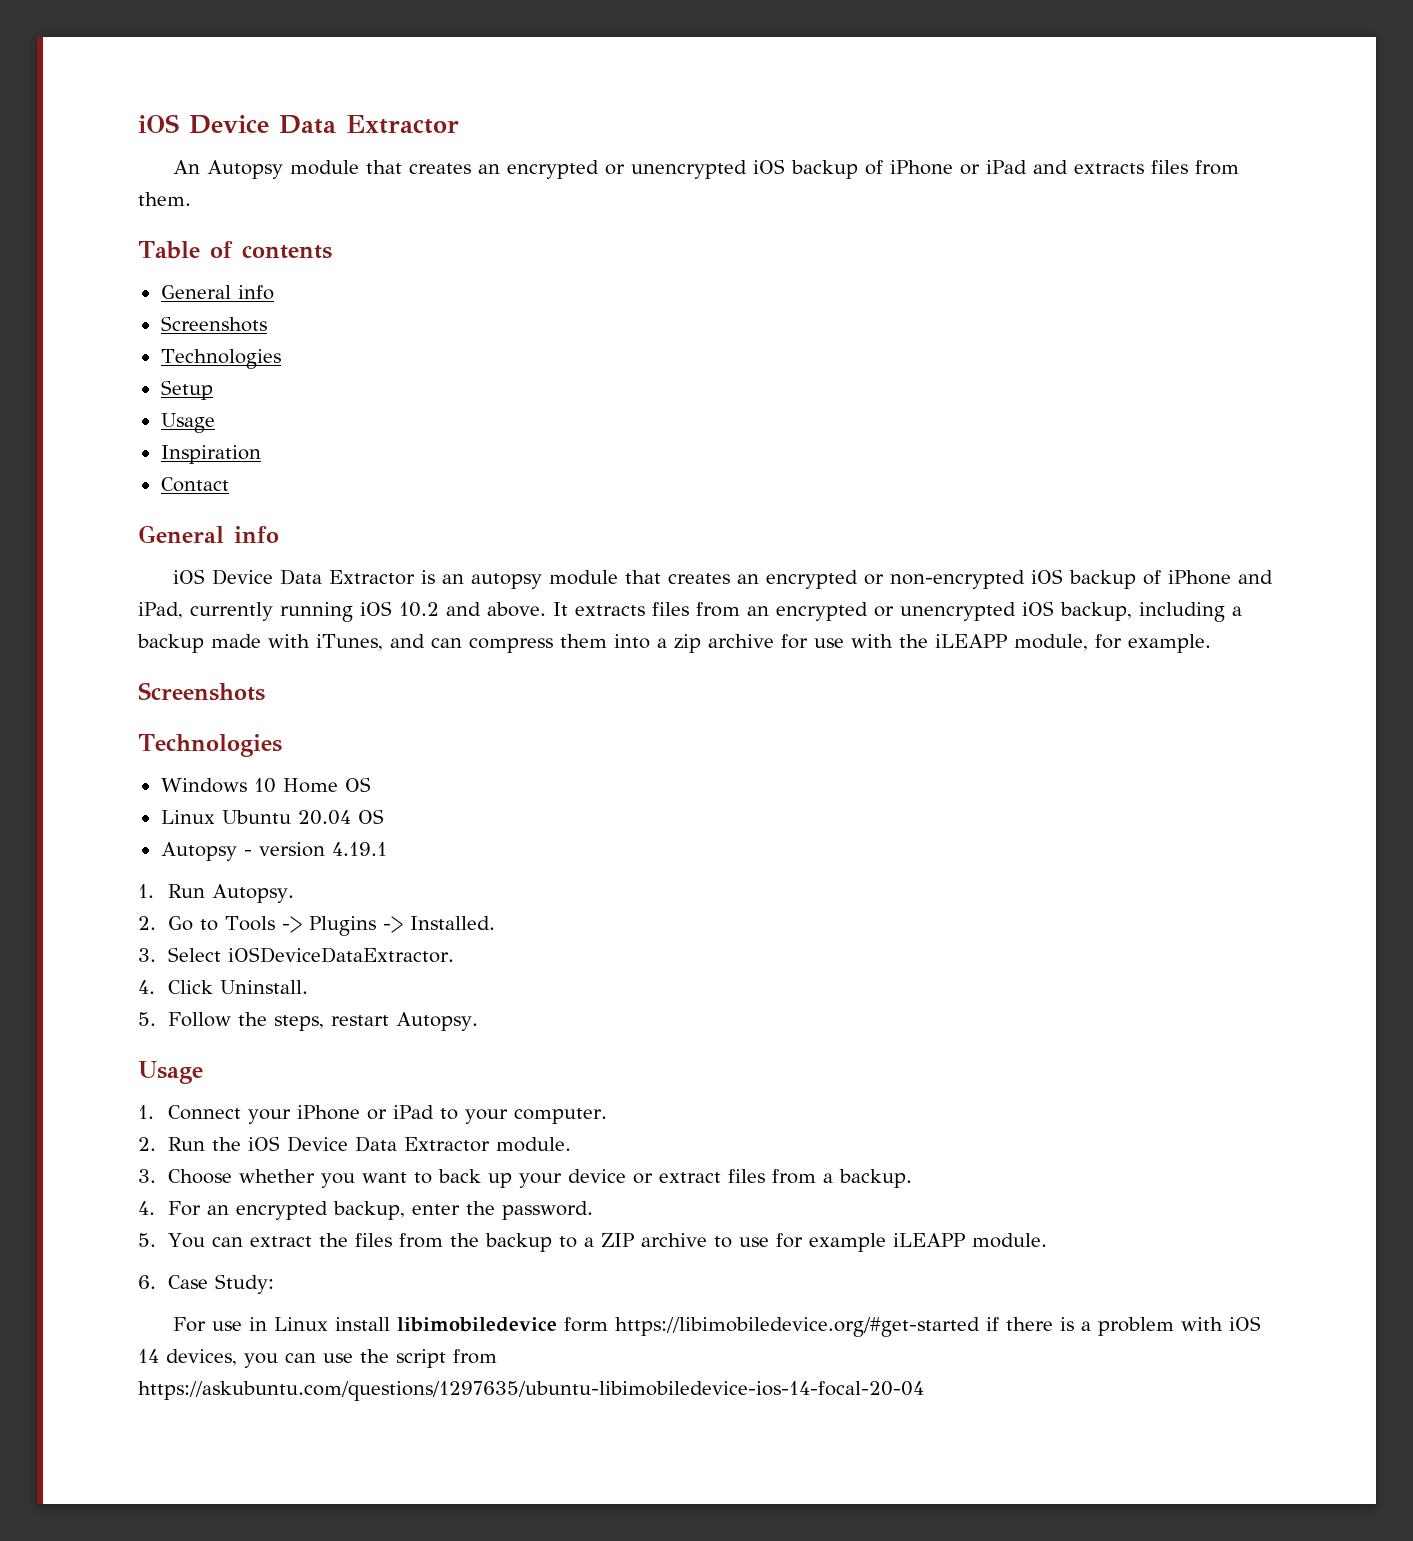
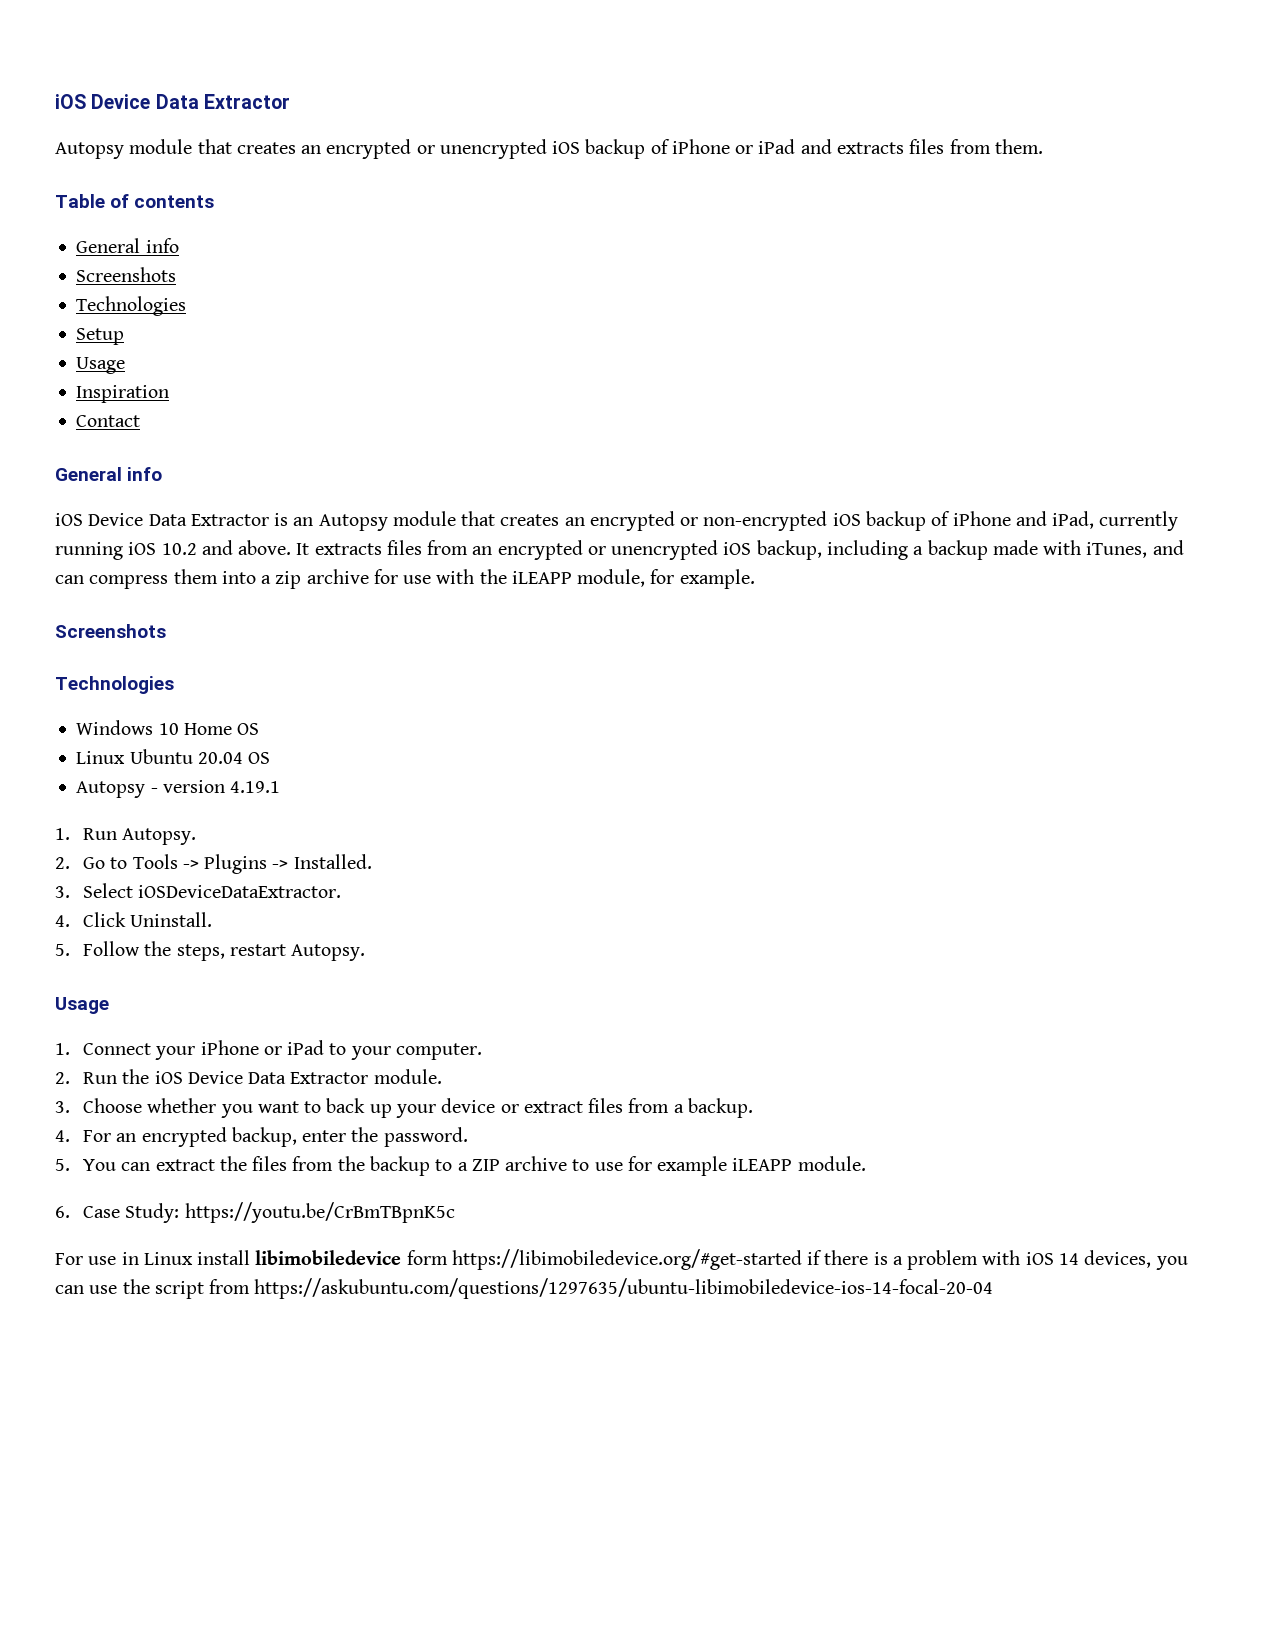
[173,160,201,174] An -> (290, 101) none
[471,573,543,589] autopsy -> [318,514,388,531] Autopsy
(274, 1284) none -> [184,1202,455,1223] https://youtu.be/CrBmTBpnK5c

